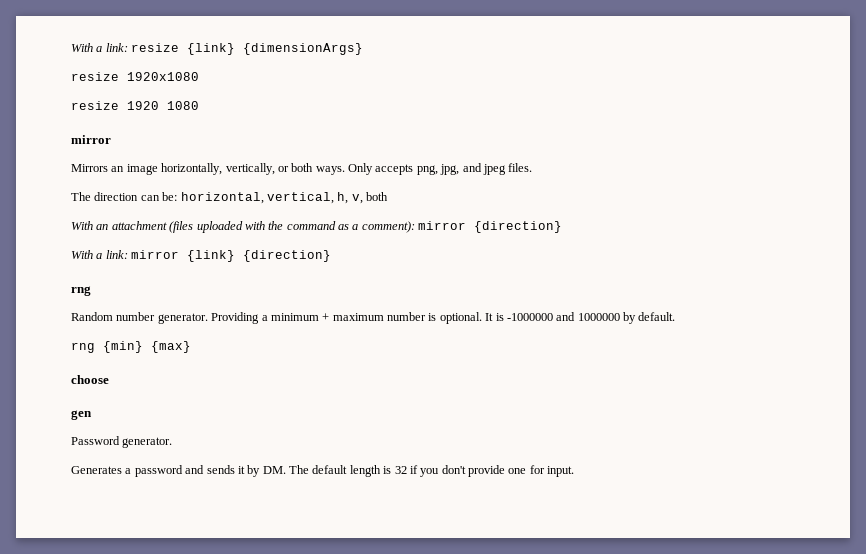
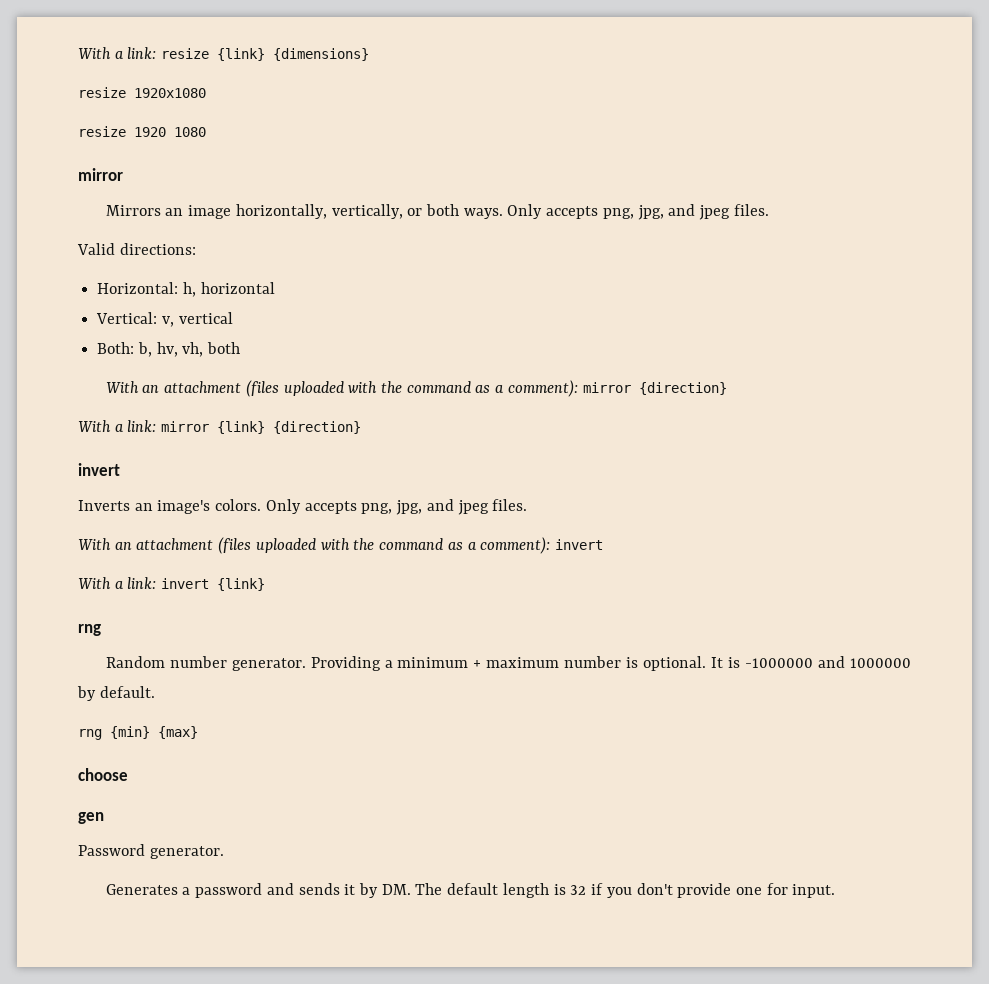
[243,43,364,55] {dimensionArgs} -> [273,48,370,61] {dimensions}
[71,192,363,204] The direction can be: horizontal, vertical, h, v, -> [77,243,196,255] [97,282,275,297] [96,312,233,327] [97,342,204,357] Valid directions: // Horizontal: h, horizontal // Vertical: v, vertical // Both: b, hv, vh,
(332, 256) none -> [78,463,120,476] [78,499,528,515] [78,537,603,554] [78,577,266,591] // invert // Inverts an image's colors. Only accepts png, jpg, and jpeg files. // With an attachment (files uploaded with the command as a comment): invert // With a link: invert {link}

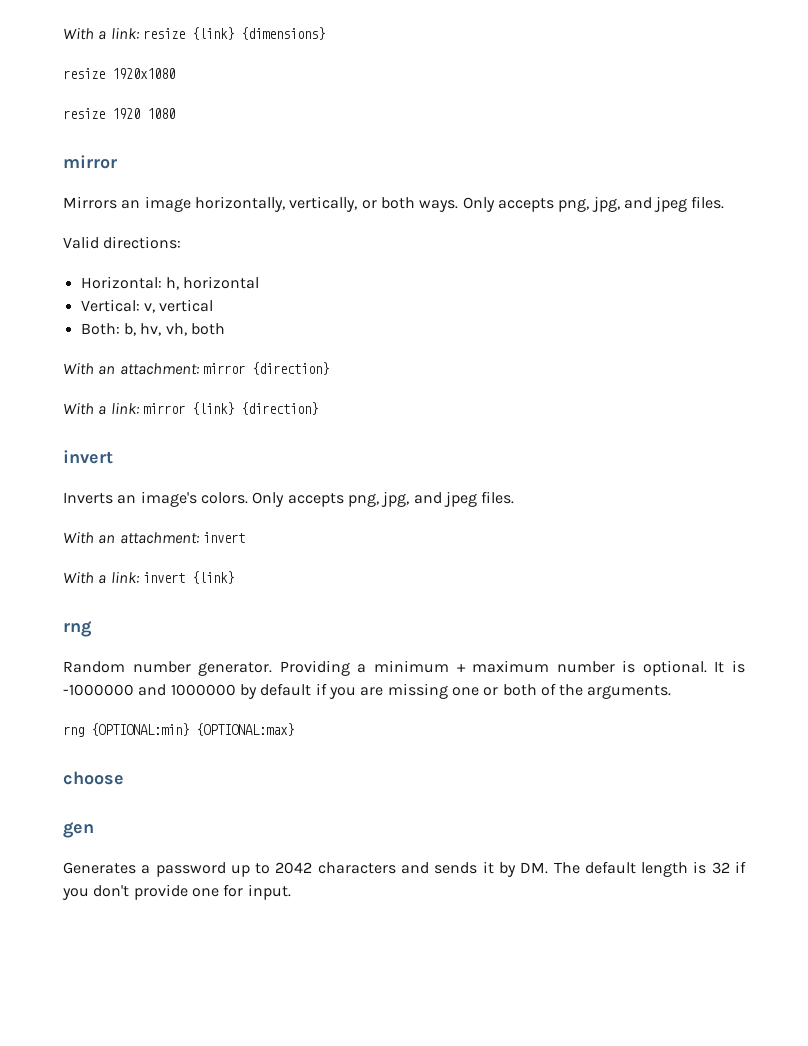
[164,380,578,397] attachment (files uploaded with the command as a comment): -> [119,363,200,375] attachment:
[136,537,551,554] attachment (files uploaded with the command as a comment): -> [119,532,200,544] attachment:
[99,686,155,698] [78,726,198,740] default. // rng {min} {max} -> [260,683,672,699] [63,723,294,737] default if you are missing one or both of the arguments. // rng {OPTIONAL:min} {OPTIONAL:max}
[78,844,224,859] // Password generator. -> (94, 830) none
(263, 890) none -> [230,862,396,877] up to 2042 characters

